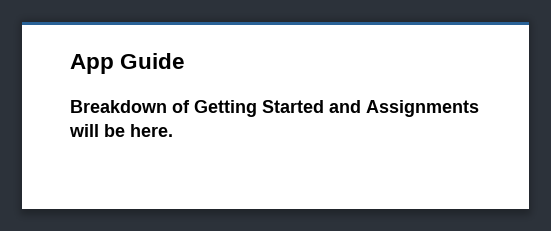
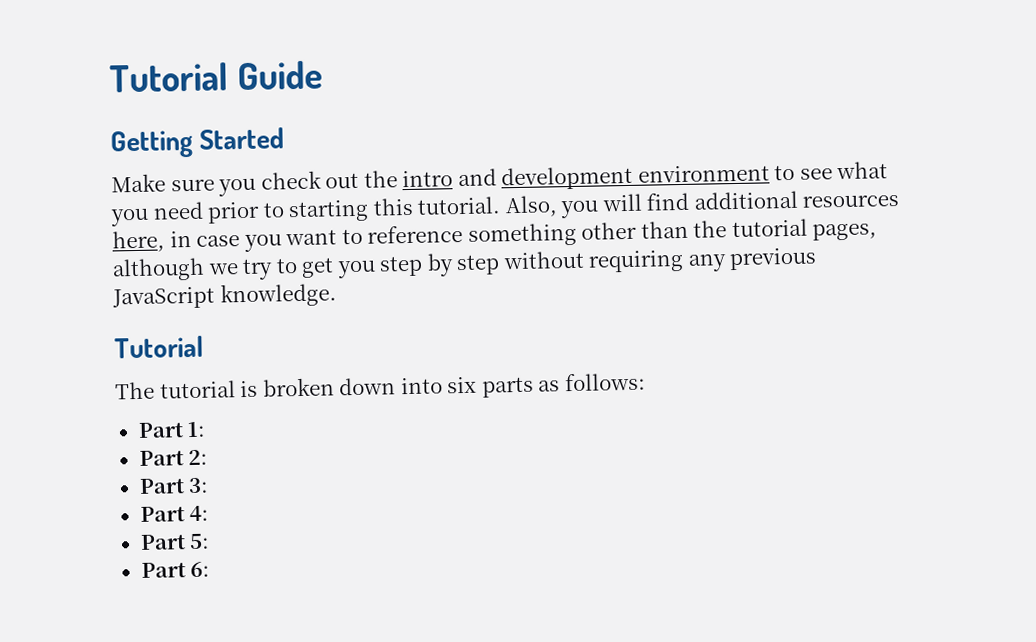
[70,54,114,74] App -> [109,62,228,93] Tutorial
[70,100,190,113] Breakdown of -> (323, 75) none
[329,100,479,117] [69,124,173,137] and Assignments will be here. -> [111,161,889,197] [110,190,900,227] [112,218,878,253] [112,247,818,282] [112,282,337,310] [114,335,204,359] [115,372,646,400] [137,421,207,438] [138,449,209,466] [138,477,210,494] [139,505,210,522] [139,533,211,550] [140,561,211,578] // Make sure you check out the intro and development environment to see what you need prior to starting this tutorial. Also, you will find additional resources here, in case you want to reference something other than the tutorial pages, although we try to get you step by step without requiring any previous JavaScript knowledge. // Tutorial // The tutorial is broken down into six parts as follows: // Part 1: // Part 2: // Part 3: // Part 4: // Part 5: // Part 6:

